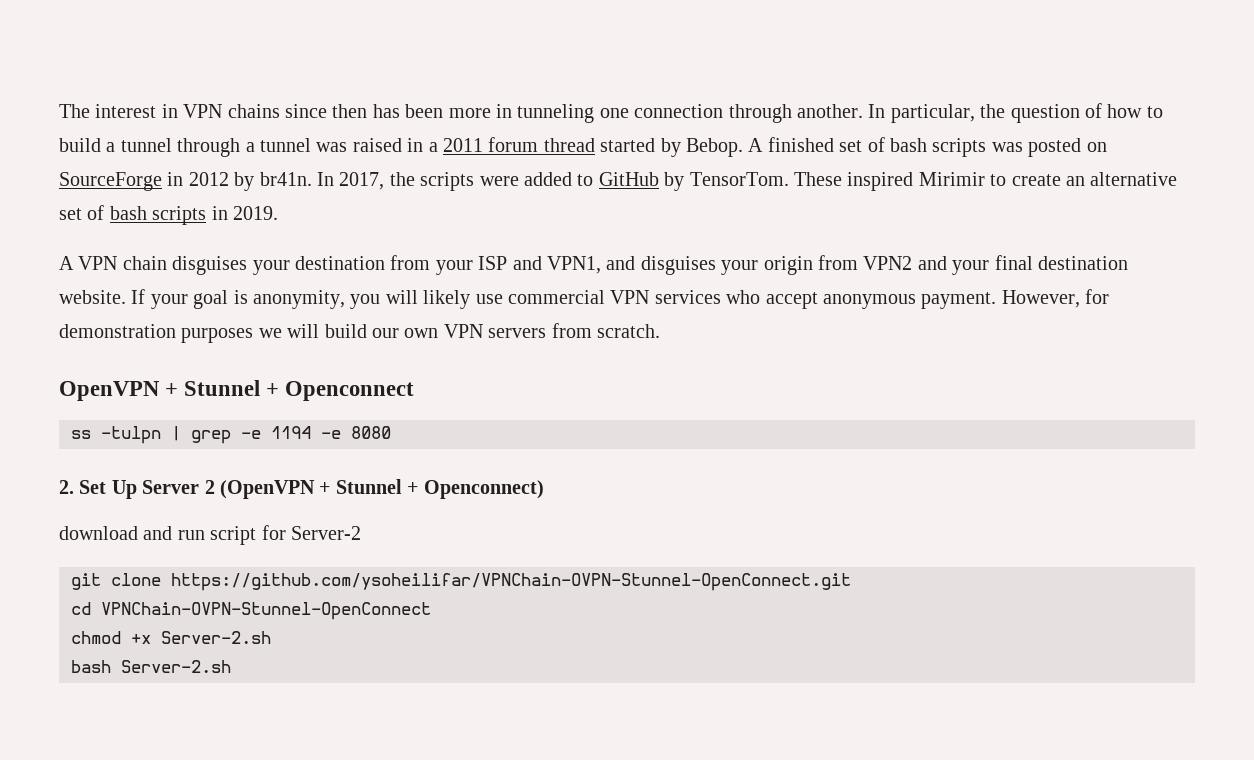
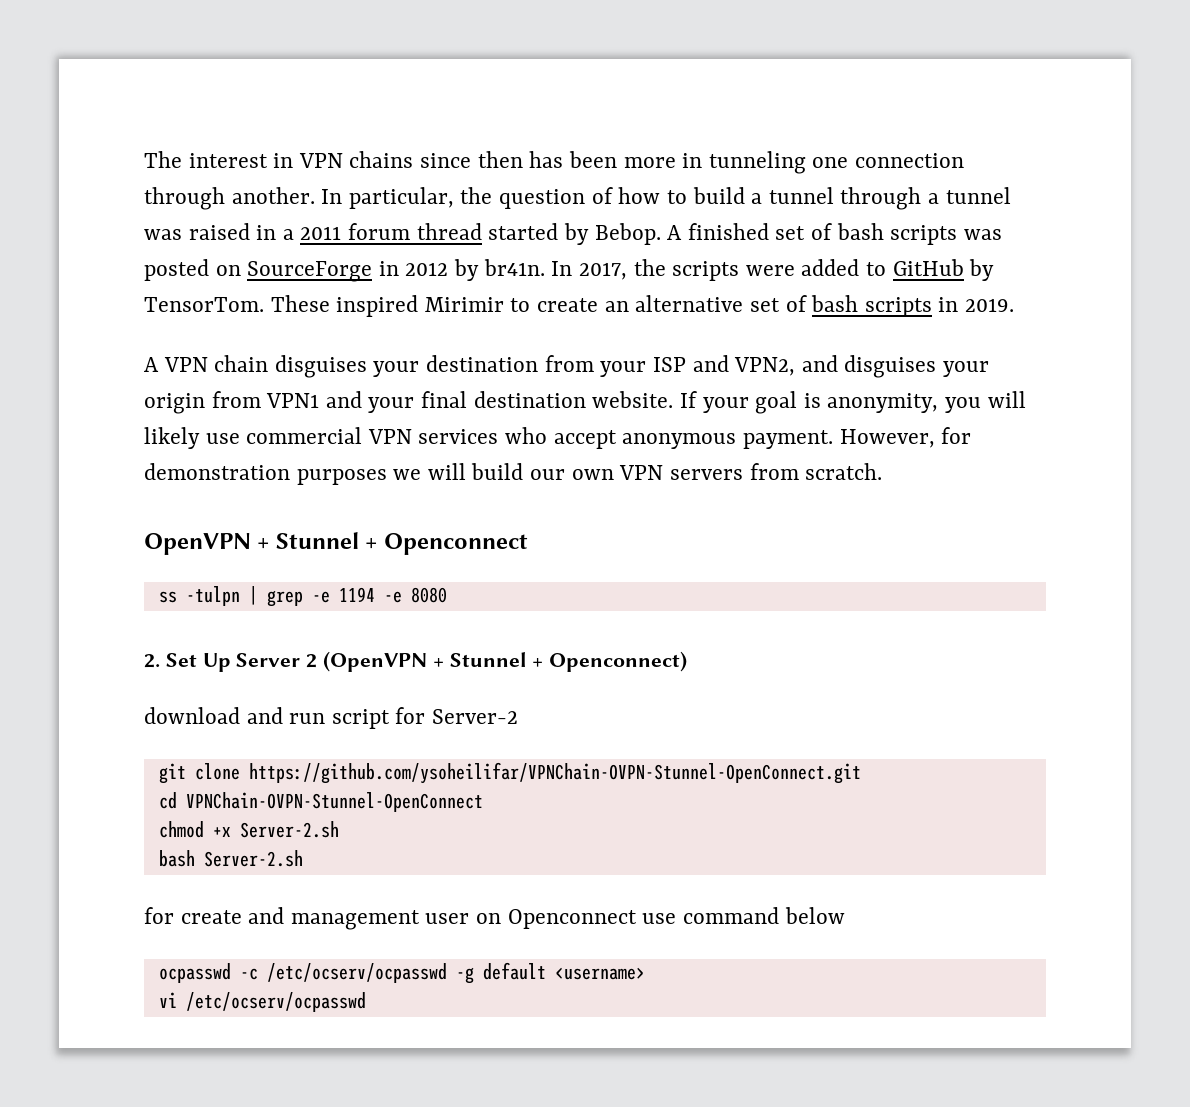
[546,256,601,274] VPN1, -> [734,357,796,376] VPN2,
[863,256,913,270] VPN2 -> [266,393,320,408] VPN1
(231, 666) none -> [144,907,845,930] [158,962,645,984] [158,992,366,1012] // for create and management user on Openconnect use command below // ocpasswd -c /etc/ocserv/ocpasswd -g default <username> // vi /etc/ocserv/ocpasswd

